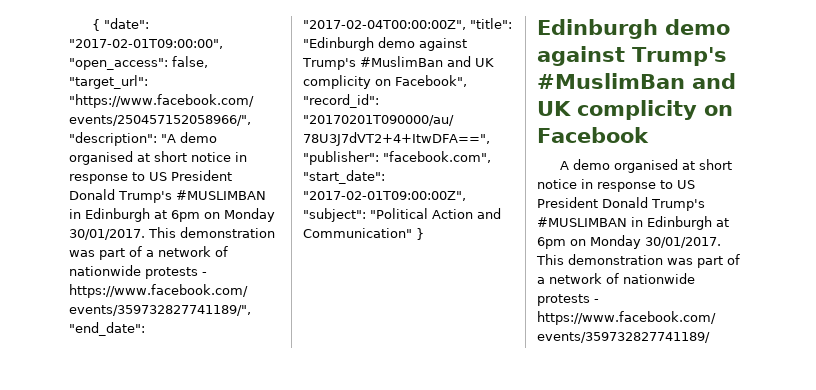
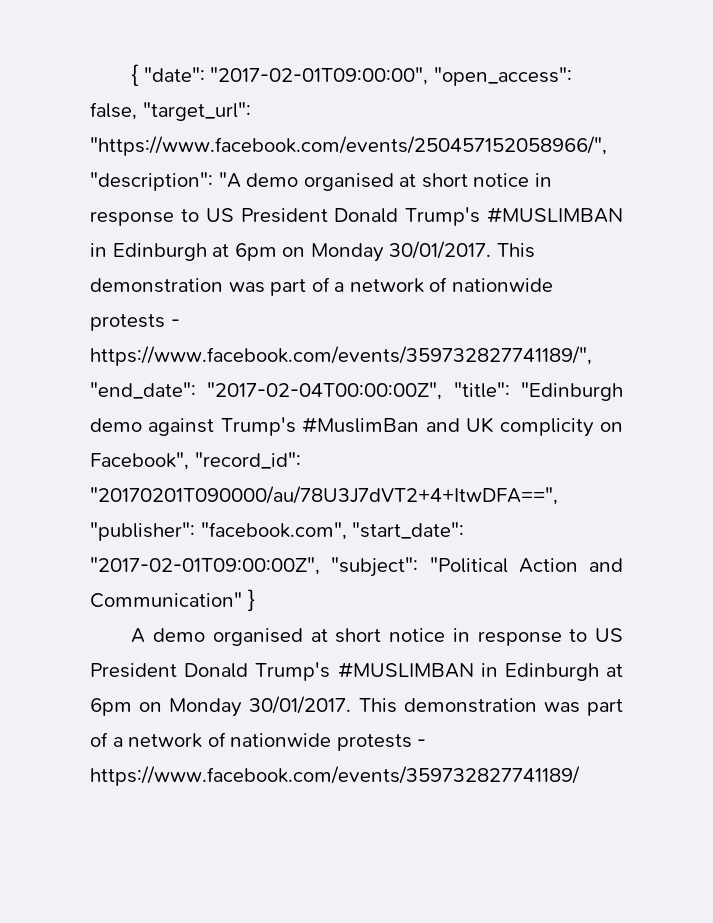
[537,19,730,39] [537,46,727,66] [537,73,736,89] [537,100,733,120] [537,127,649,143] // Edinburgh demo against Trump's #MuslimBan and UK complicity on Facebook -> (255, 600) none

